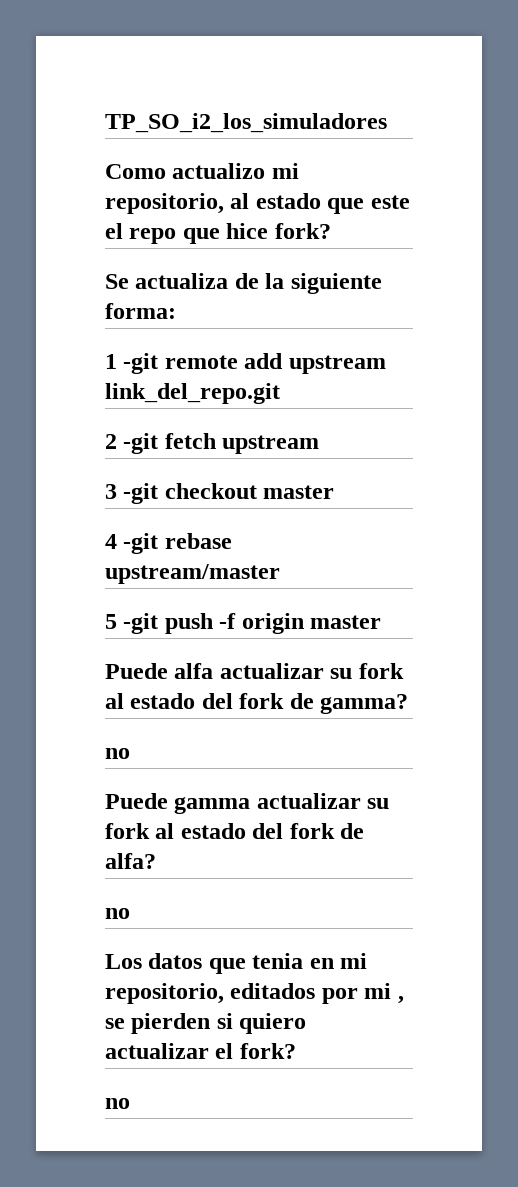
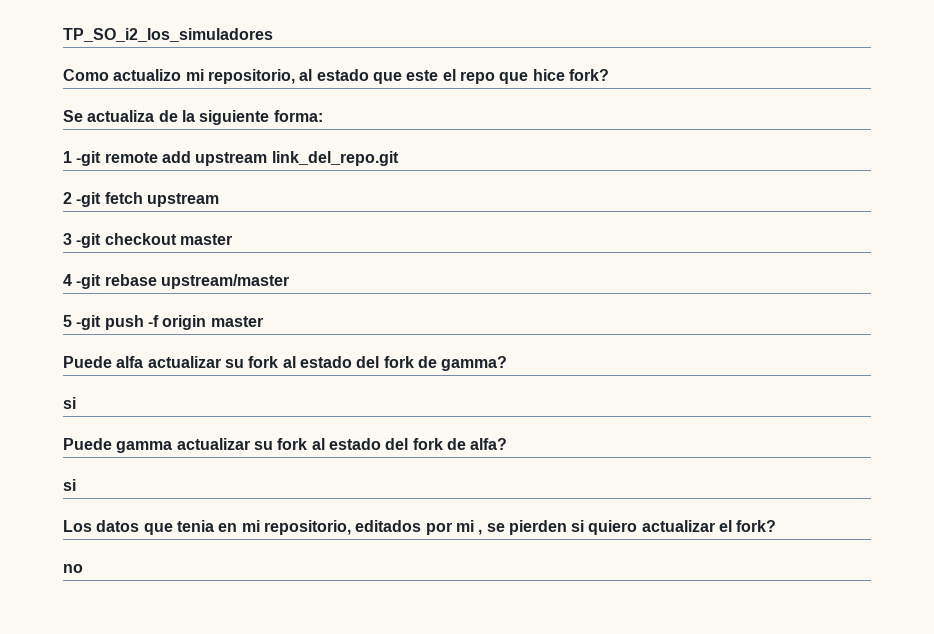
[105,748,130,759] no -> [63,397,76,409] si
[105,908,130,919] no -> [63,479,76,491] si

